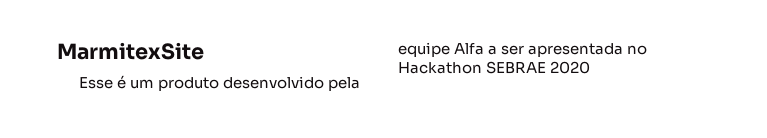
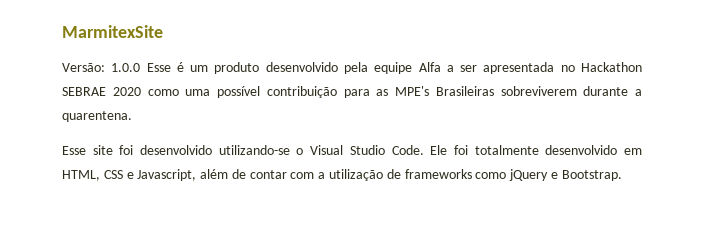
(204, 51) none -> [62,63,141,72] Versão: 1.0.0
(591, 67) none -> [147,86,642,98] [62,111,132,122] [62,145,642,155] [62,169,622,181] como uma possível contribuição para as MPE's Brasileiras sobreviverem durante a quarentena. // Esse site foi desenvolvido utilizando-se o Visual Studio Code. Ele foi totalmente desenvolvido em HTML, CSS e Javascript, além de contar com a utilização de frameworks como jQuery e Bootstrap.

